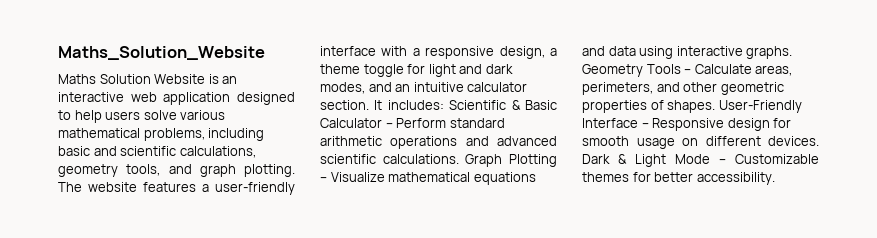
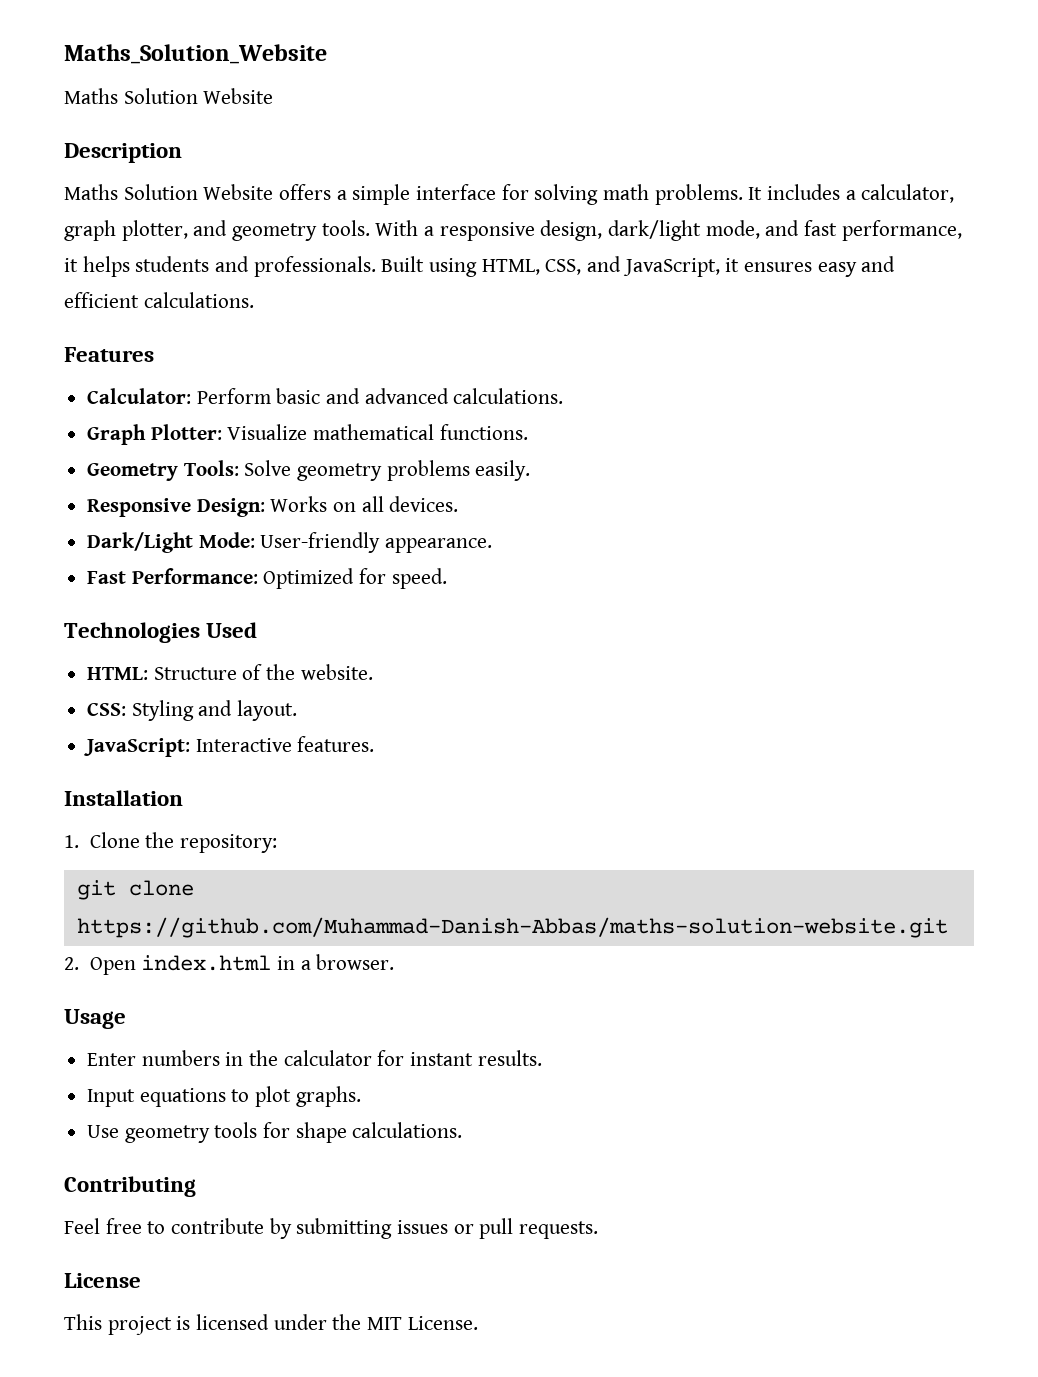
[208,74,238,84] [58,92,295,105] [58,110,226,123] [58,128,265,141] [58,146,256,158] [58,164,295,177] [58,182,295,195] [320,46,557,59] [320,64,513,77] [320,82,528,94] [320,100,557,110] [320,118,505,128] [320,136,458,149] is an interactive web application designed to help users solve various mathematical problems, including basic and scientific calculations, geometry tools, and graph plotting. The website features a user-friendly interface with a responsive design, a theme toggle for light and dark modes, and an intuitive calculator section. It includes: Scientific & Basic Calculator – Perform standard arithmetic operations -> [64,143,182,163] [64,184,955,205] [64,220,962,241] [64,256,896,277] [64,292,254,308] [64,347,154,362] [87,388,321,404] // Description // Maths Solution Website offers a simple interface for solving math problems. It includes a calculator, graph plotter, and geometry tools. With a responsive design, dark/light mode, and fast performance, it helps students and professionals. Built using HTML, CSS, and JavaScript, it ensures easy and efficient calculations. // Features // Calculator: Perform basic
[320,154,557,167] [320,172,536,185] [582,46,793,59] [582,64,793,77] [582,82,784,95] [582,100,802,113] [582,118,792,131] [582,136,819,149] [582,154,819,167] [582,172,775,185] scientific calculations. Graph Plotting – Visualize mathematical equations and data using interactive graphs. Geometry Tools – Calculate areas, perimeters, and other geometric properties of shapes. User-Friendly Interface – Responsive design for smooth usage on different devices. Dark & Light Mode – Customizable themes for better accessibility. -> [453,388,564,404] [87,424,528,445] [87,460,531,481] [87,496,459,517] [87,532,493,553] [87,568,447,589] [64,622,258,643] [87,664,373,680] [87,700,298,721] [84,736,375,757] [64,790,183,806] [64,832,277,853] [76,880,194,900] [76,917,948,938] [64,954,395,975] [64,1009,126,1029] [87,1050,542,1066] [87,1086,361,1107] [87,1122,463,1143] [64,1176,196,1197] [64,1218,599,1239] [64,1273,141,1288] [64,1314,478,1335] calculations. // Graph Plotter: Visualize mathematical functions. // Geometry Tools: Solve geometry problems easily. // Responsive Design: Works on all devices. // Dark/Light Mode: User-friendly appearance. // Fast Performance: Optimized for speed. // Technologies Used // HTML: Structure of the website. // CSS: Styling and layout. // JavaScript: Interactive features. // Installation // 1. Clone the repository: // git clone https://github.com/Muhammad-Danish-Abbas/maths-solution-website.git // 2. Open index.html in a browser. // Usage // Enter numbers in the calculator for instant results. // Input equations to plot graphs. // Use geometry tools for shape calculations. // Contributing // Feel free to contribute by submitting issues or pull requests. // License // This project is licensed under the MIT License.

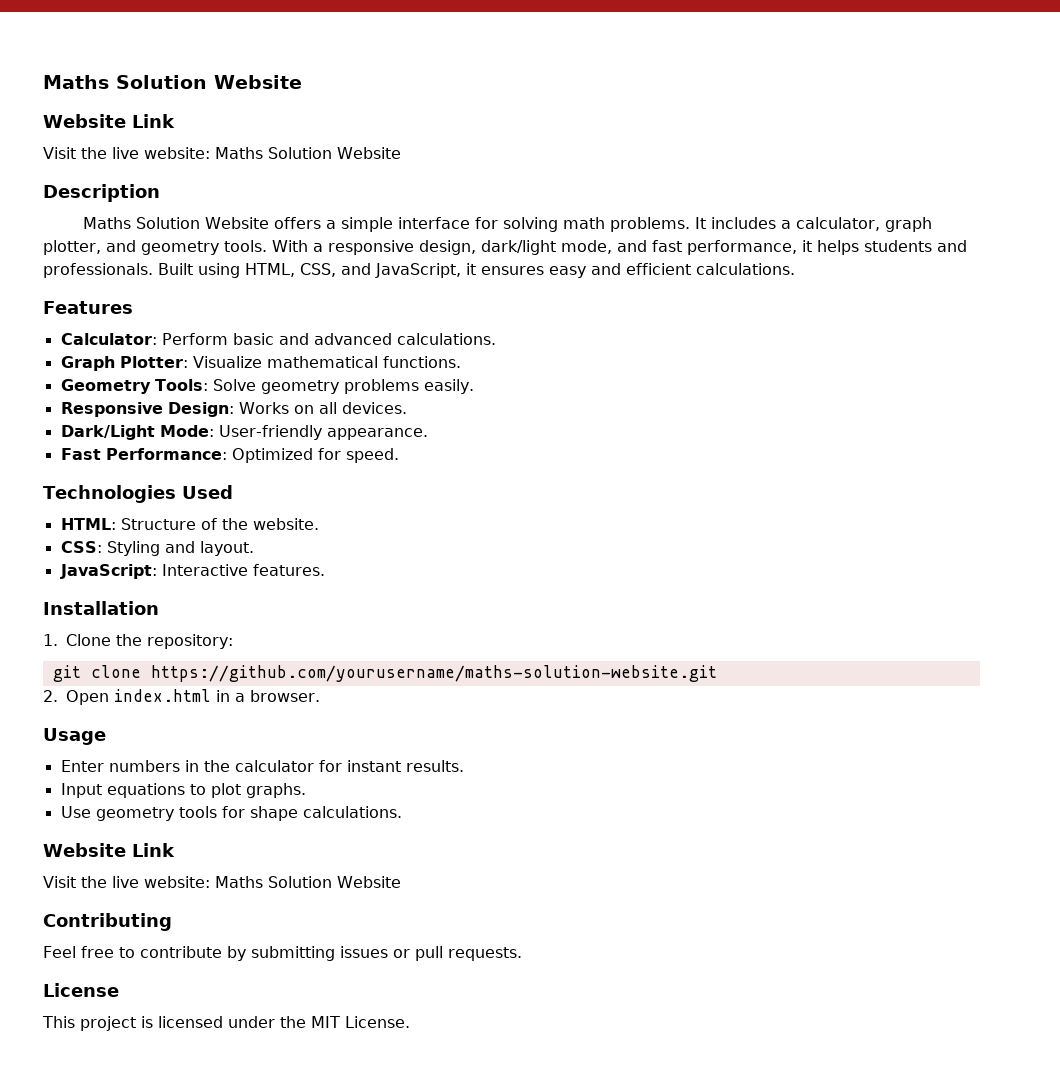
[64,44,327,64] Maths_Solution_Website // -> [43,75,302,89] [43,114,175,128] [43,147,210,159] Maths Solution Website // Website Link // Visit the live website:
[76,917,948,938] https://github.com/Muhammad-Danish-Abbas/maths-solution-website.git -> [150,665,717,682] https://github.com/yourusername/maths-solution-website.git
(463, 1130) none -> [43,843,175,857] [43,876,401,888] // Website Link // Visit the live website: Maths Solution Website

